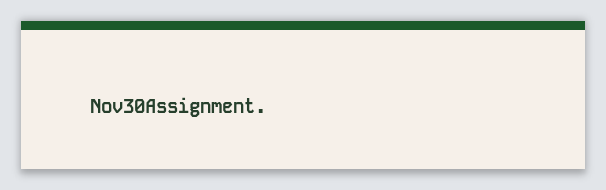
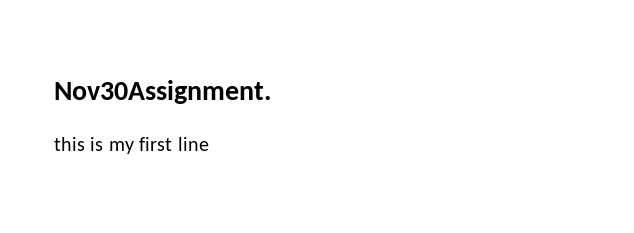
(266, 107) none -> [54,137,209,154] // this is my first line

